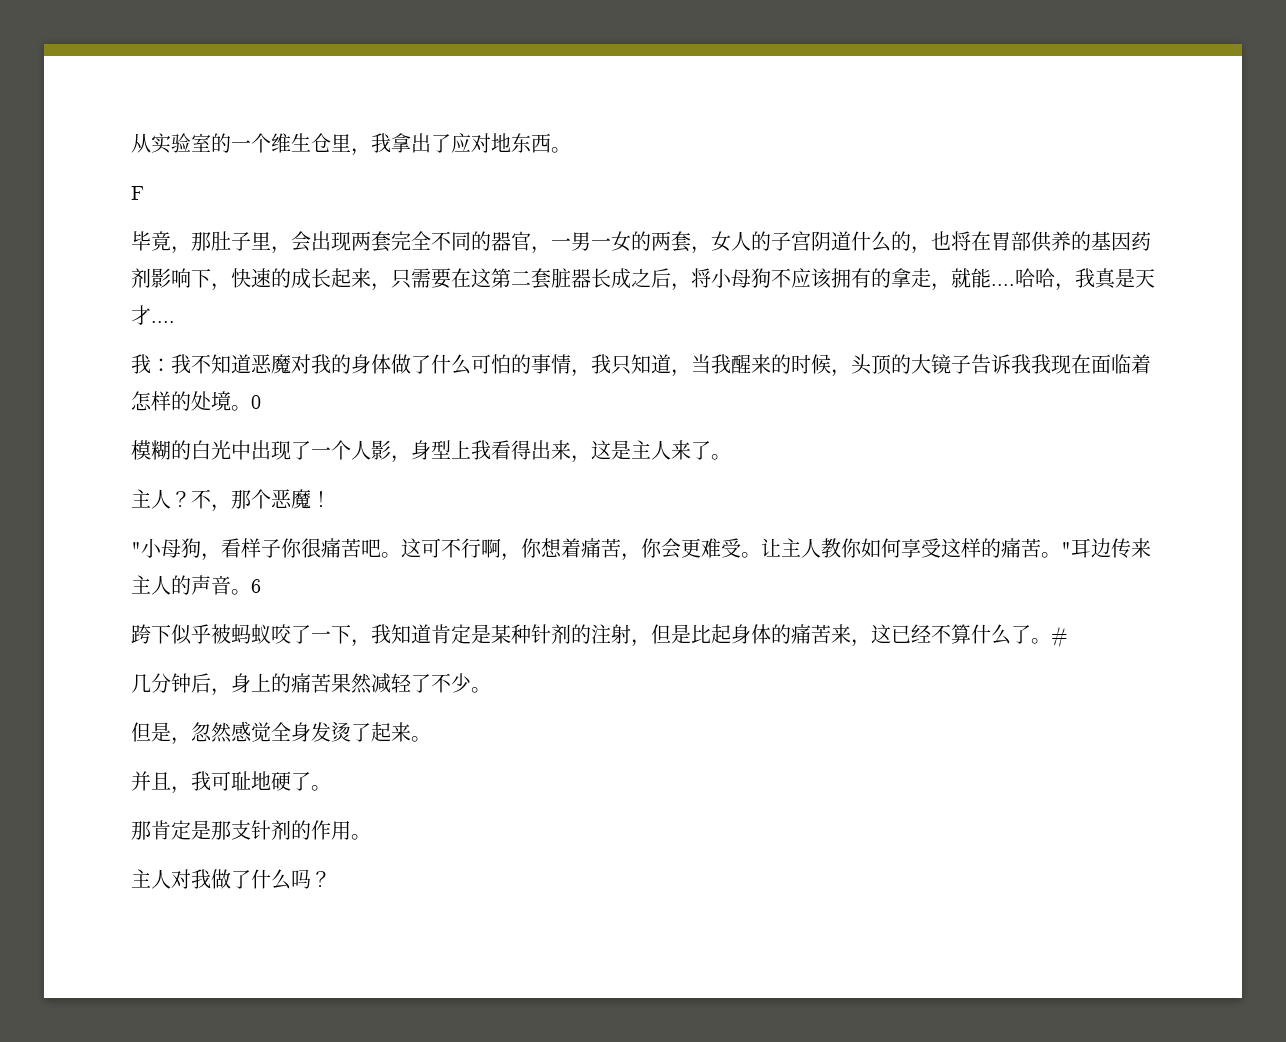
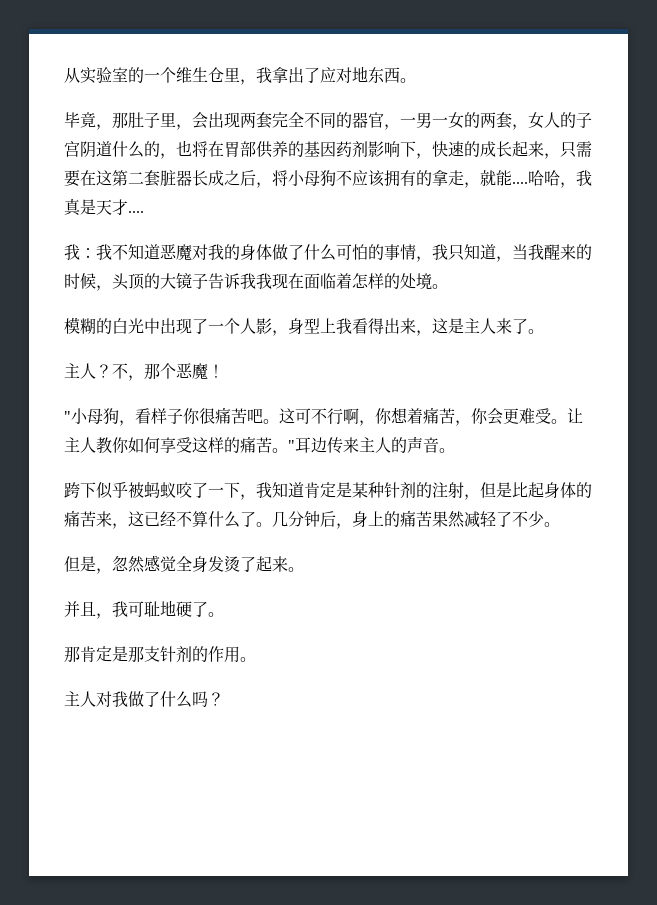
[131,186,144,200] // F -> (416, 80) none
[251,395,261,409] 0 -> (448, 286) none
[251,579,261,593] 6 -> (455, 450) none
[1051,626,1068,648] # // -> (272, 524) none

